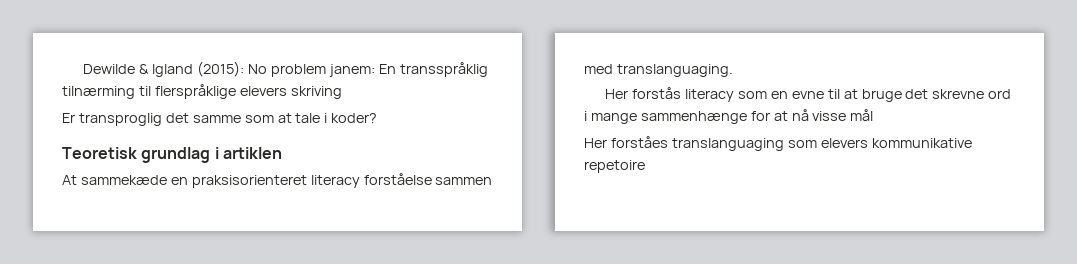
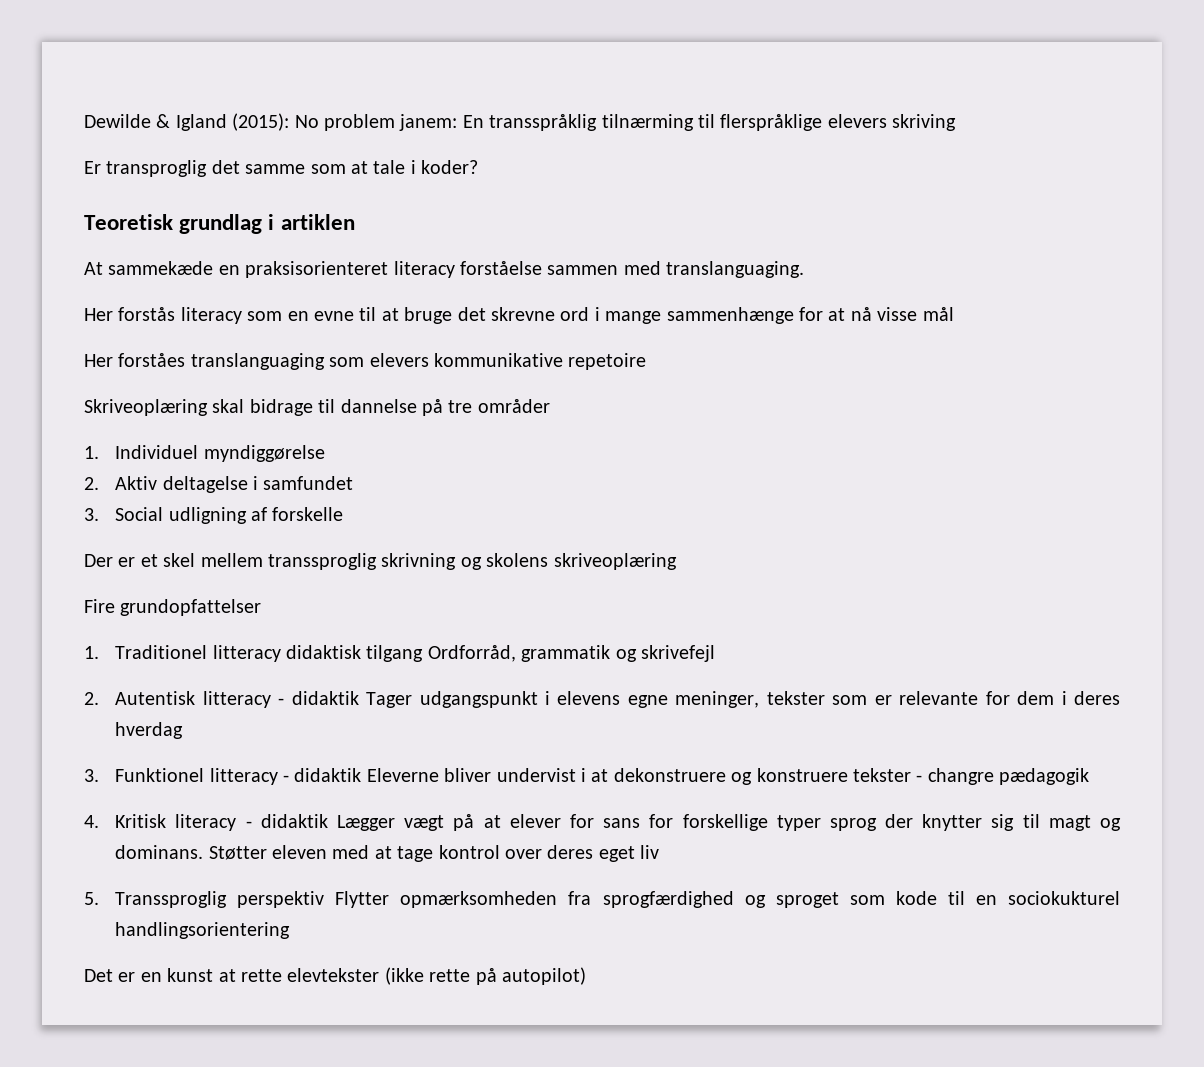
(645, 166) none -> [84,399,550,416] [84,445,325,462] [84,476,354,493] [84,507,344,524] [84,553,677,570] [84,599,262,616] [84,645,716,662] [84,691,1120,708] [115,722,184,739] [84,768,1090,785] [84,814,1121,831] [115,845,660,862] [84,891,1120,908] [115,922,291,939] [84,967,586,985] // Skriveoplæring skal bidrage til dannelse på tre områder // 1. Individuel myndiggørelse // 2. Aktiv deltagelse i samfundet // 3. Social udligning af forskelle // Der er et skel mellem transsproglig skrivning og skolens skriveoplæring // Fire grundopfattelser // 1. Traditionel litteracy didaktisk tilgang Ordforråd, grammatik og skrivefejl // 2. Autentisk litteracy - didaktik Tager udgangspunkt i elevens egne meninger, tekster som er relevante for dem i deres hverdag // 3. Funktionel litteracy - didaktik Eleverne bliver undervist i at dekonstruere og konstruere tekster - changre pædagogik // 4. Kritisk literacy - didaktik Lægger vægt på at elever for sans for forskellige typer sprog der knytter sig til magt og dominans. Støtter eleven med at tage kontrol over deres eget liv // 5. Transsproglig perspektiv Flytter opmærksomheden fra sprogfærdighed og sproget som kode til en sociokukturel handlingsorientering // Det er en kunst at rette elevtekster (ikke rette på autopilot)

